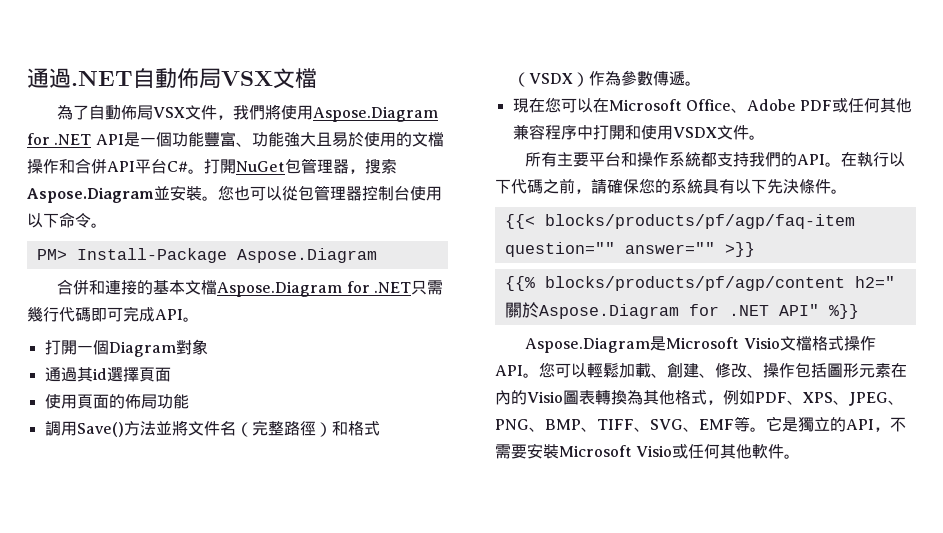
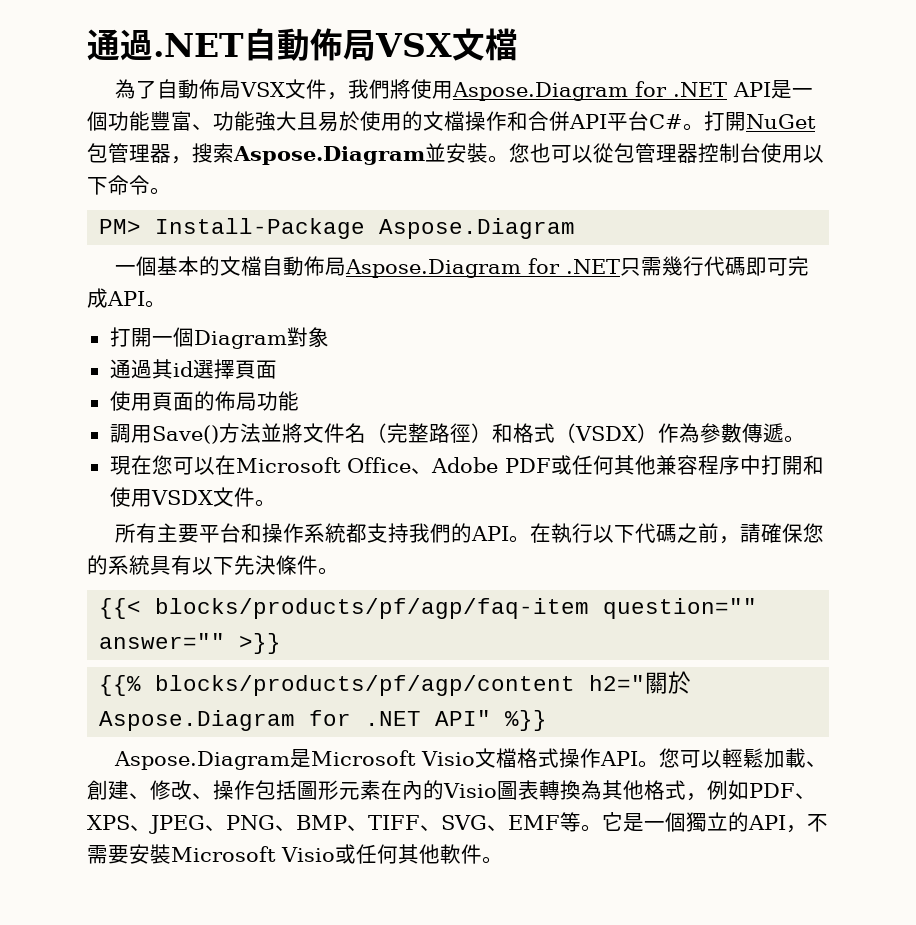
[57,279,218,295] 合併和連接的基本文檔 -> [115,256,347,276] 一個基本的文檔自動佈局
(798, 424) none -> [644,812,686,832] 一個

